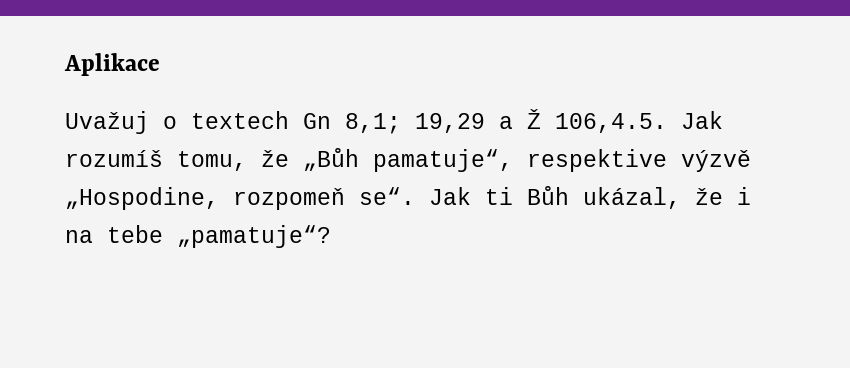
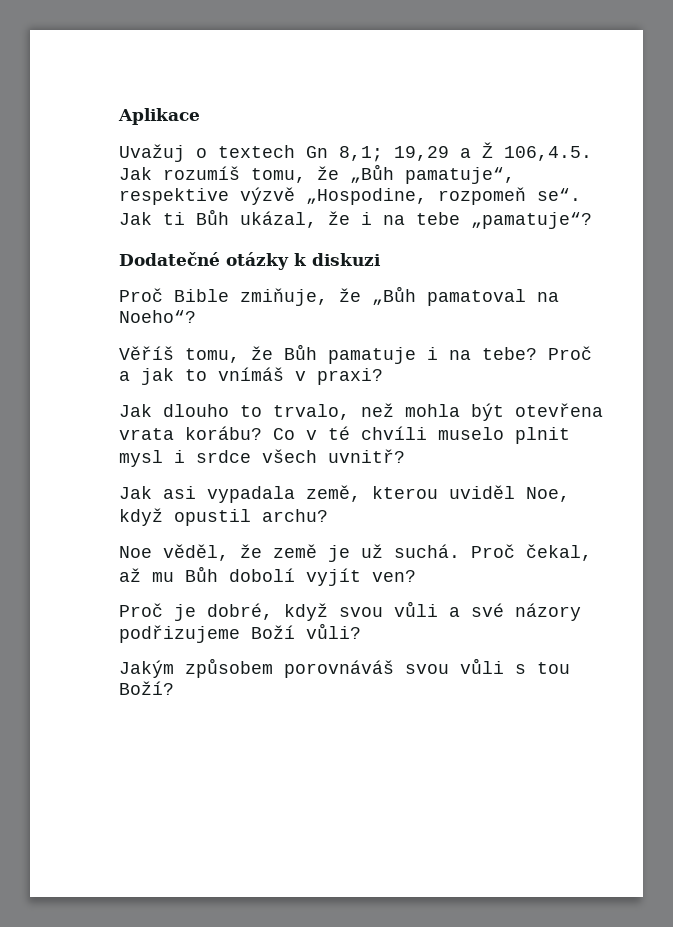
(331, 236) none -> [119,252,381,270] [119,286,559,306] [119,310,196,323] [119,344,592,364] [119,367,383,385] [119,403,603,421] [119,426,570,444] [119,449,405,467] [119,485,570,503] [119,508,328,526] [119,544,592,562] [119,566,416,586] [119,601,581,621] [119,623,361,643] [119,658,570,678] [119,681,174,695] // Dodatečné otázky k diskuzi // Proč Bible zmiňuje, že „Bůh pamatoval na Noeho“? // Věříš tomu, že Bůh pamatuje i na tebe? Proč a jak to vnímáš v praxi? // Jak dlouho to trvalo, než mohla být otevřena vrata korábu? Co v té chvíli muselo plnit mysl i srdce všech uvnitř? // Jak asi vypadala země, kterou uviděl Noe, když opustil archu? // Noe věděl, že země je už suchá. Proč čekal, až mu Bůh dobolí vyjít ven? // Proč je dobré, když svou vůli a své názory podřizujeme Boží vůli? // Jakým způsobem porovnáváš svou vůli s tou Boží?

